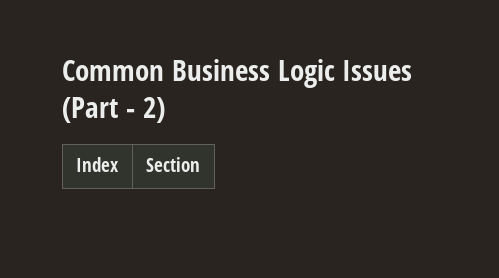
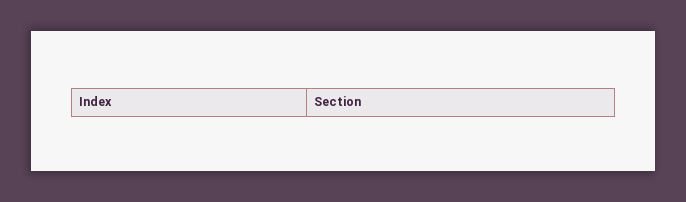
[62,59,413,88] [62,97,165,123] Common Business Logic Issues (Part - 2) // -> (79, 101) none

